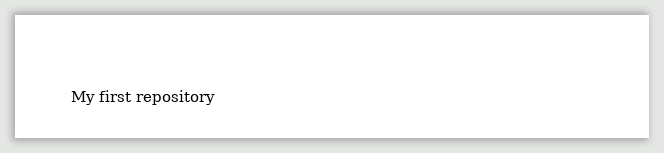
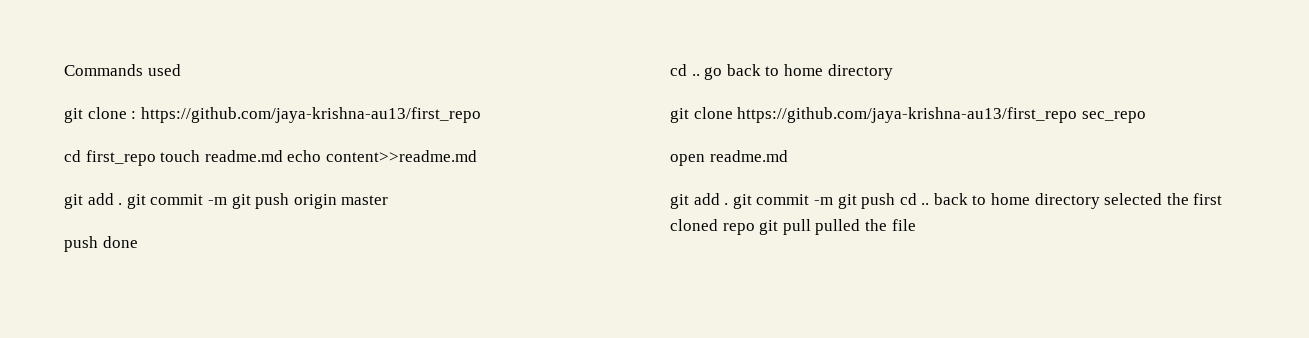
[71,90,215,105] My first repository -> [64,64,181,76] [64,107,481,123] [64,150,477,166] [64,193,389,209] [64,236,138,252] [670,64,893,80] [670,107,1146,123] [670,150,788,166] [670,193,1223,209] [670,219,916,235] Commands used // git clone : https://github.com/jaya-krishna-au13/first_repo // cd first_repo touch readme.md echo content>>readme.md // git add . git commit -m git push origin master // push done // cd .. go back to home directory // git clone https://github.com/jaya-krishna-au13/first_repo sec_repo // open readme.md // git add . git commit -m git push cd .. back to home directory selected the first cloned repo git pull pulled the file

